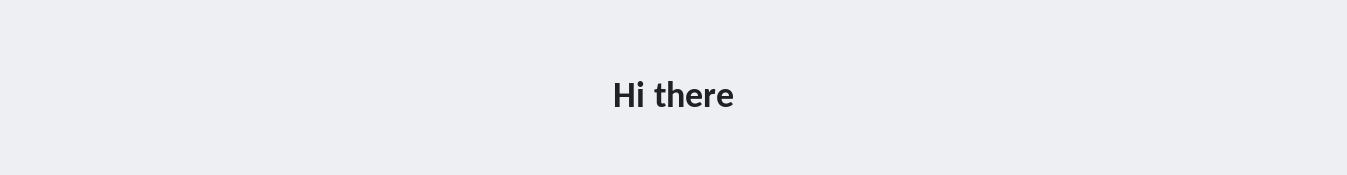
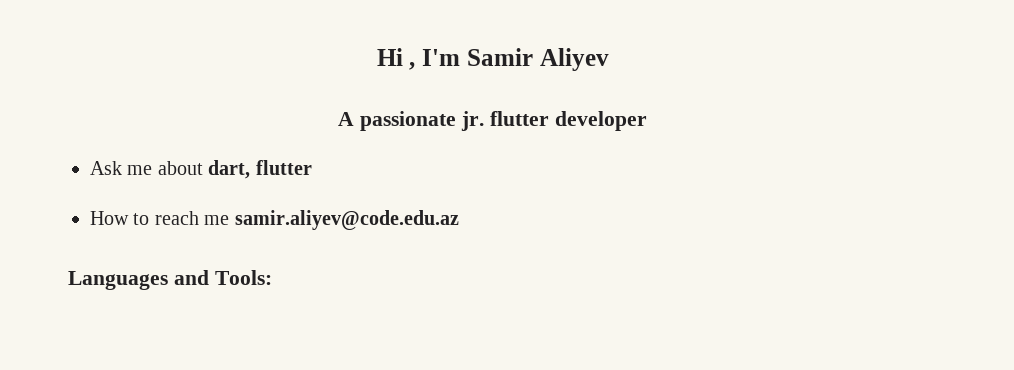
[654,81,735,107] there -> [409,48,609,71] [338,111,647,131] [90,160,312,179] [90,210,459,230] [68,270,272,290] , I'm Samir Aliyev // A passionate jr. flutter developer // Ask me about dart, flutter // How to reach me samir.aliyev@code.edu.az // Languages and Tools:

